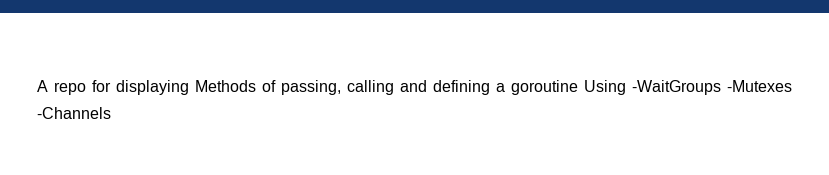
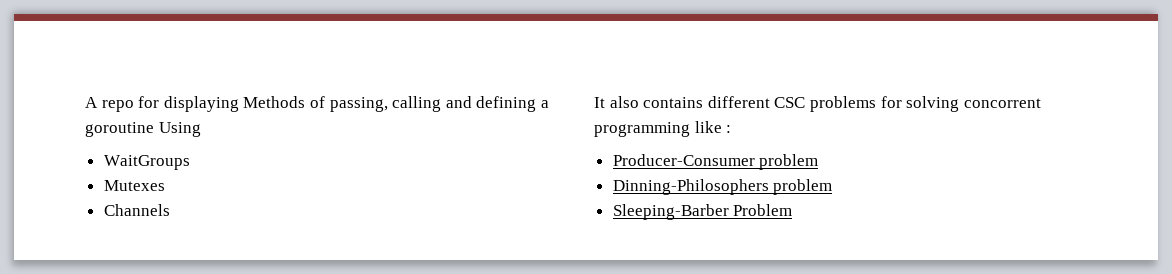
[632,80,792,95] [37,107,111,119] -WaitGroups -Mutexes -Channels -> [103,155,190,170] [103,180,165,191] [103,204,170,216] [594,96,1041,112] [594,121,732,137] [612,154,819,170] [612,179,833,195] [612,204,793,220] // WaitGroups // Mutexes // Channels // It also contains different CSC problems for solving concorrent programming like : // Producer-Consumer problem // Dinning-Philosophers problem // Sleeping-Barber Problem

